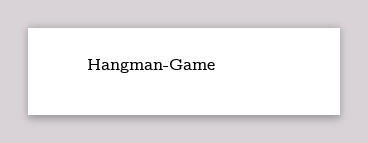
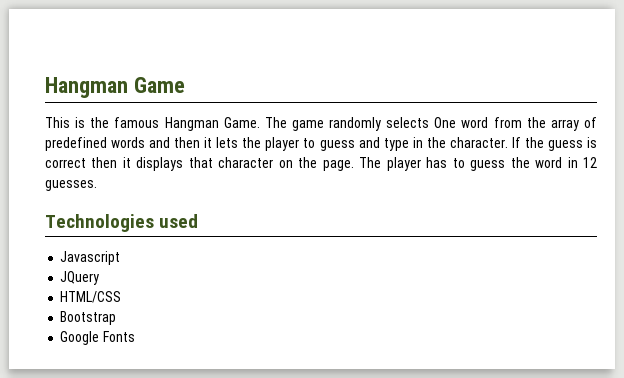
[87,59,215,73] Hangman-Game -> [45,77,185,98] [45,117,597,131] [45,137,597,151] [45,157,598,171] [45,180,97,191] [45,214,199,232] [60,251,121,265] [60,271,100,285] [60,291,122,303] [60,311,117,325] [60,331,136,345] Hangman Game // This is the famous Hangman Game. The game randomly selects One word from the array of predefined words and then it lets the player to guess and type in the character. If the guess is correct then it displays that character on the page. The player has to guess the word in 12 guesses. // Technologies used // Javascript // JQuery // HTML/CSS // Bootstrap // Google Fonts

